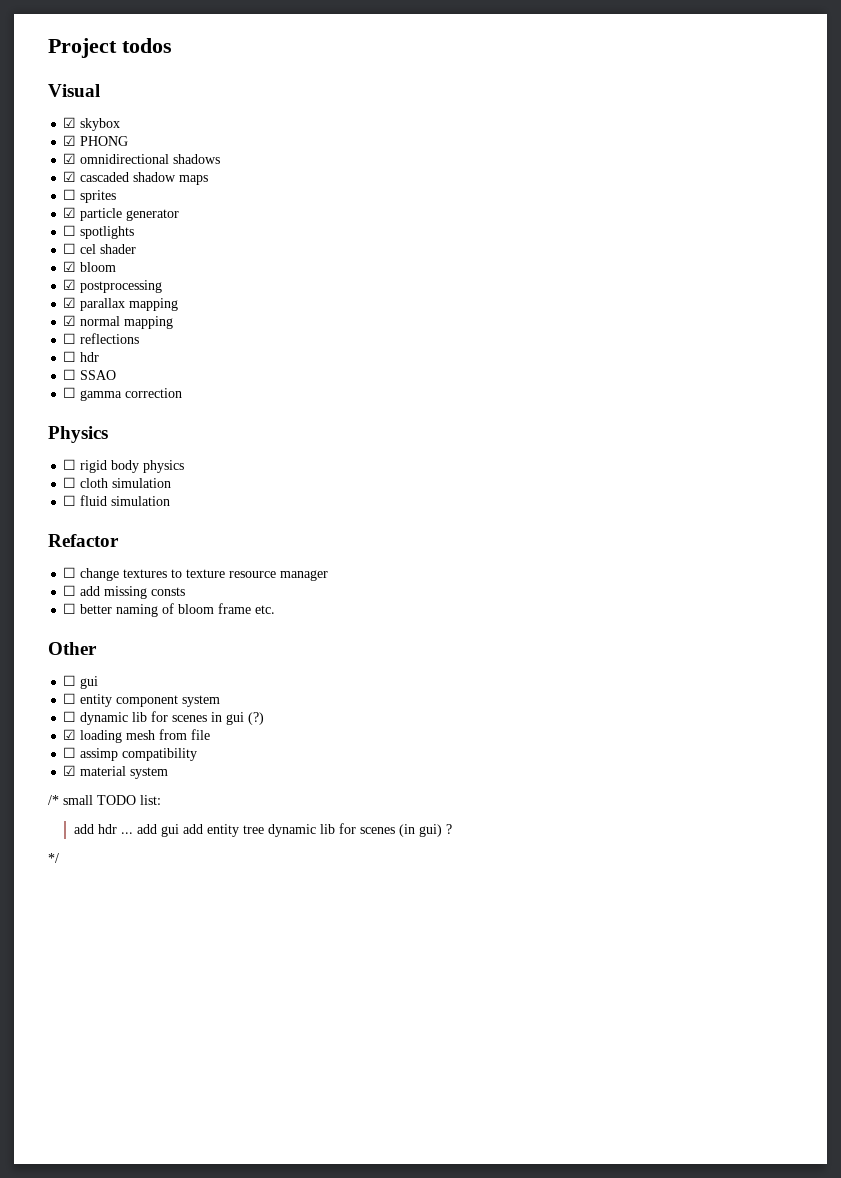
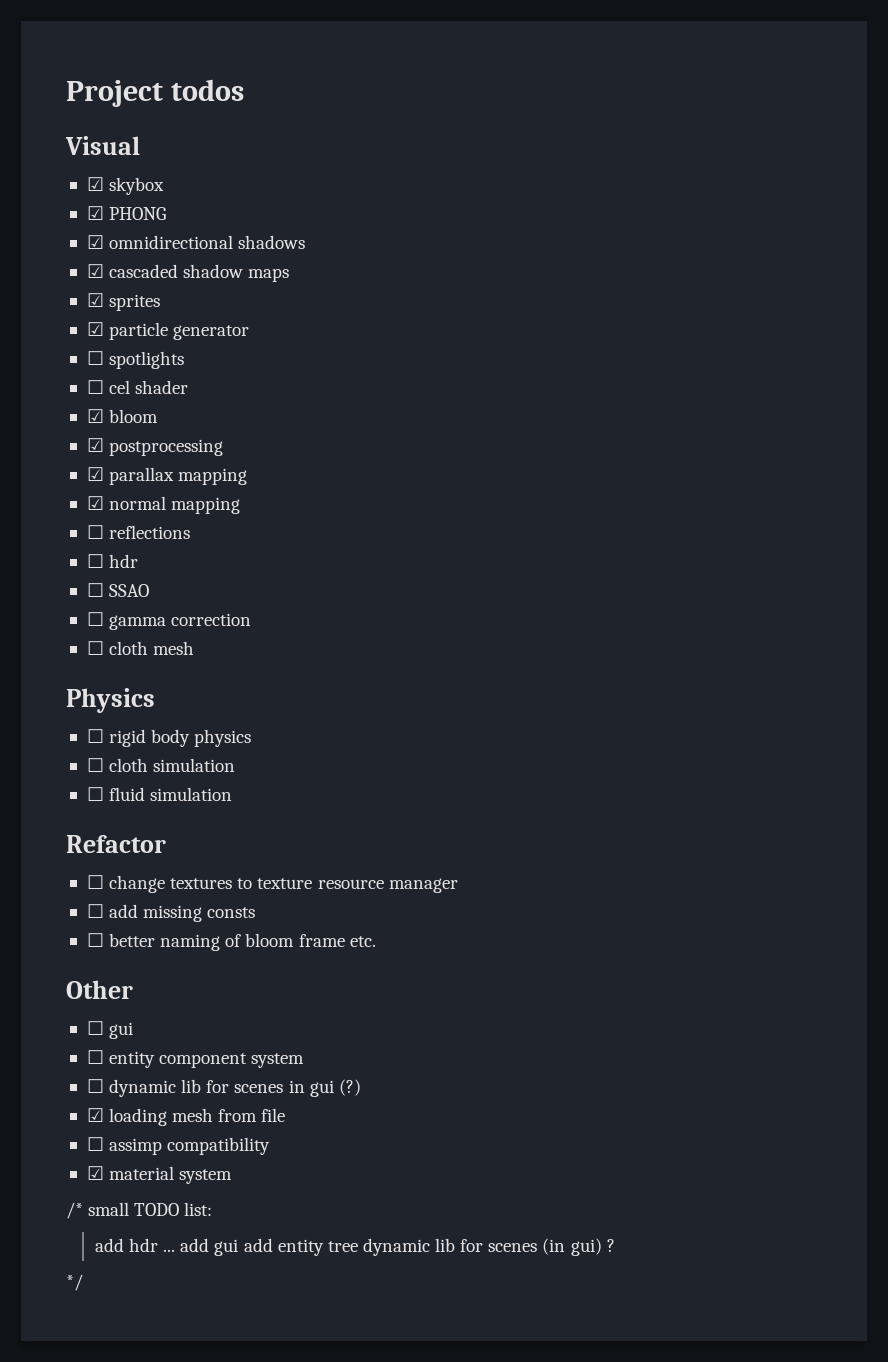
[63,189,77,200] ☐ -> [86,293,104,307] ☑
(183, 393) none -> [86,641,195,655] // ☐ cloth mesh

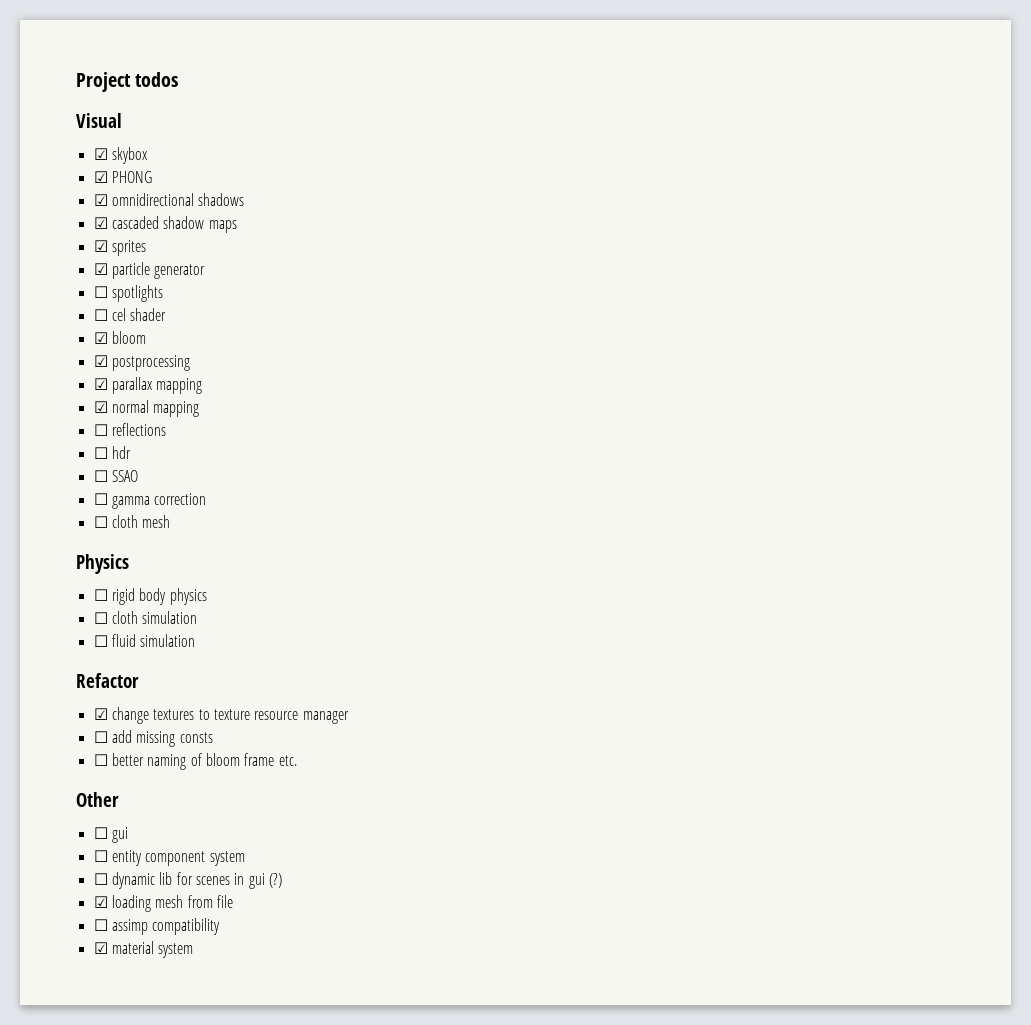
[86,875,104,889] ☐ -> [93,708,108,720] ☑
[66,1202,213,1219] [94,1238,615,1256] [66,1274,83,1291] // /* small TODO list: // add hdr ... add gui add entity tree dynamic lib for scenes (in gui) ? // */ -> (194, 950) none

